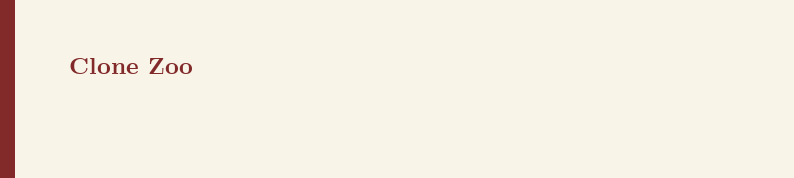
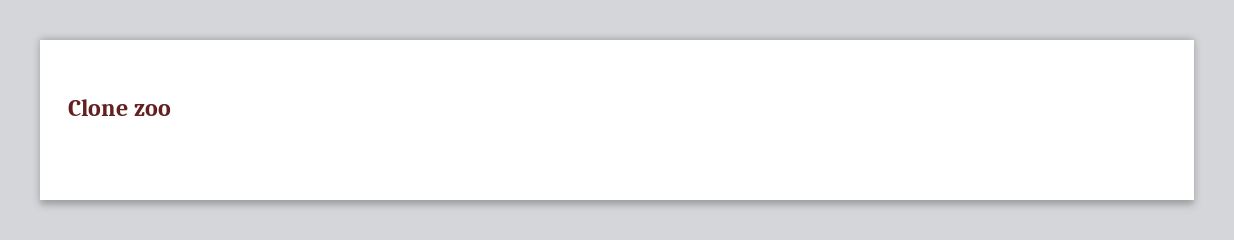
[148,58,193,74] Zoo -> [134,104,172,116] zoo

